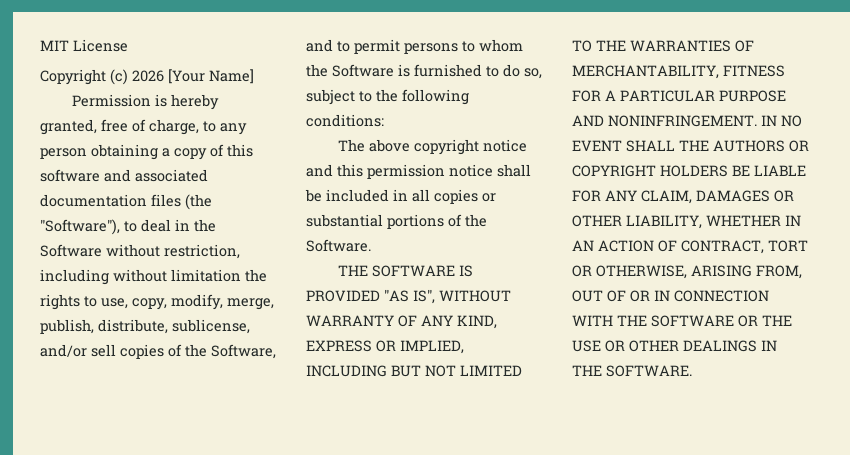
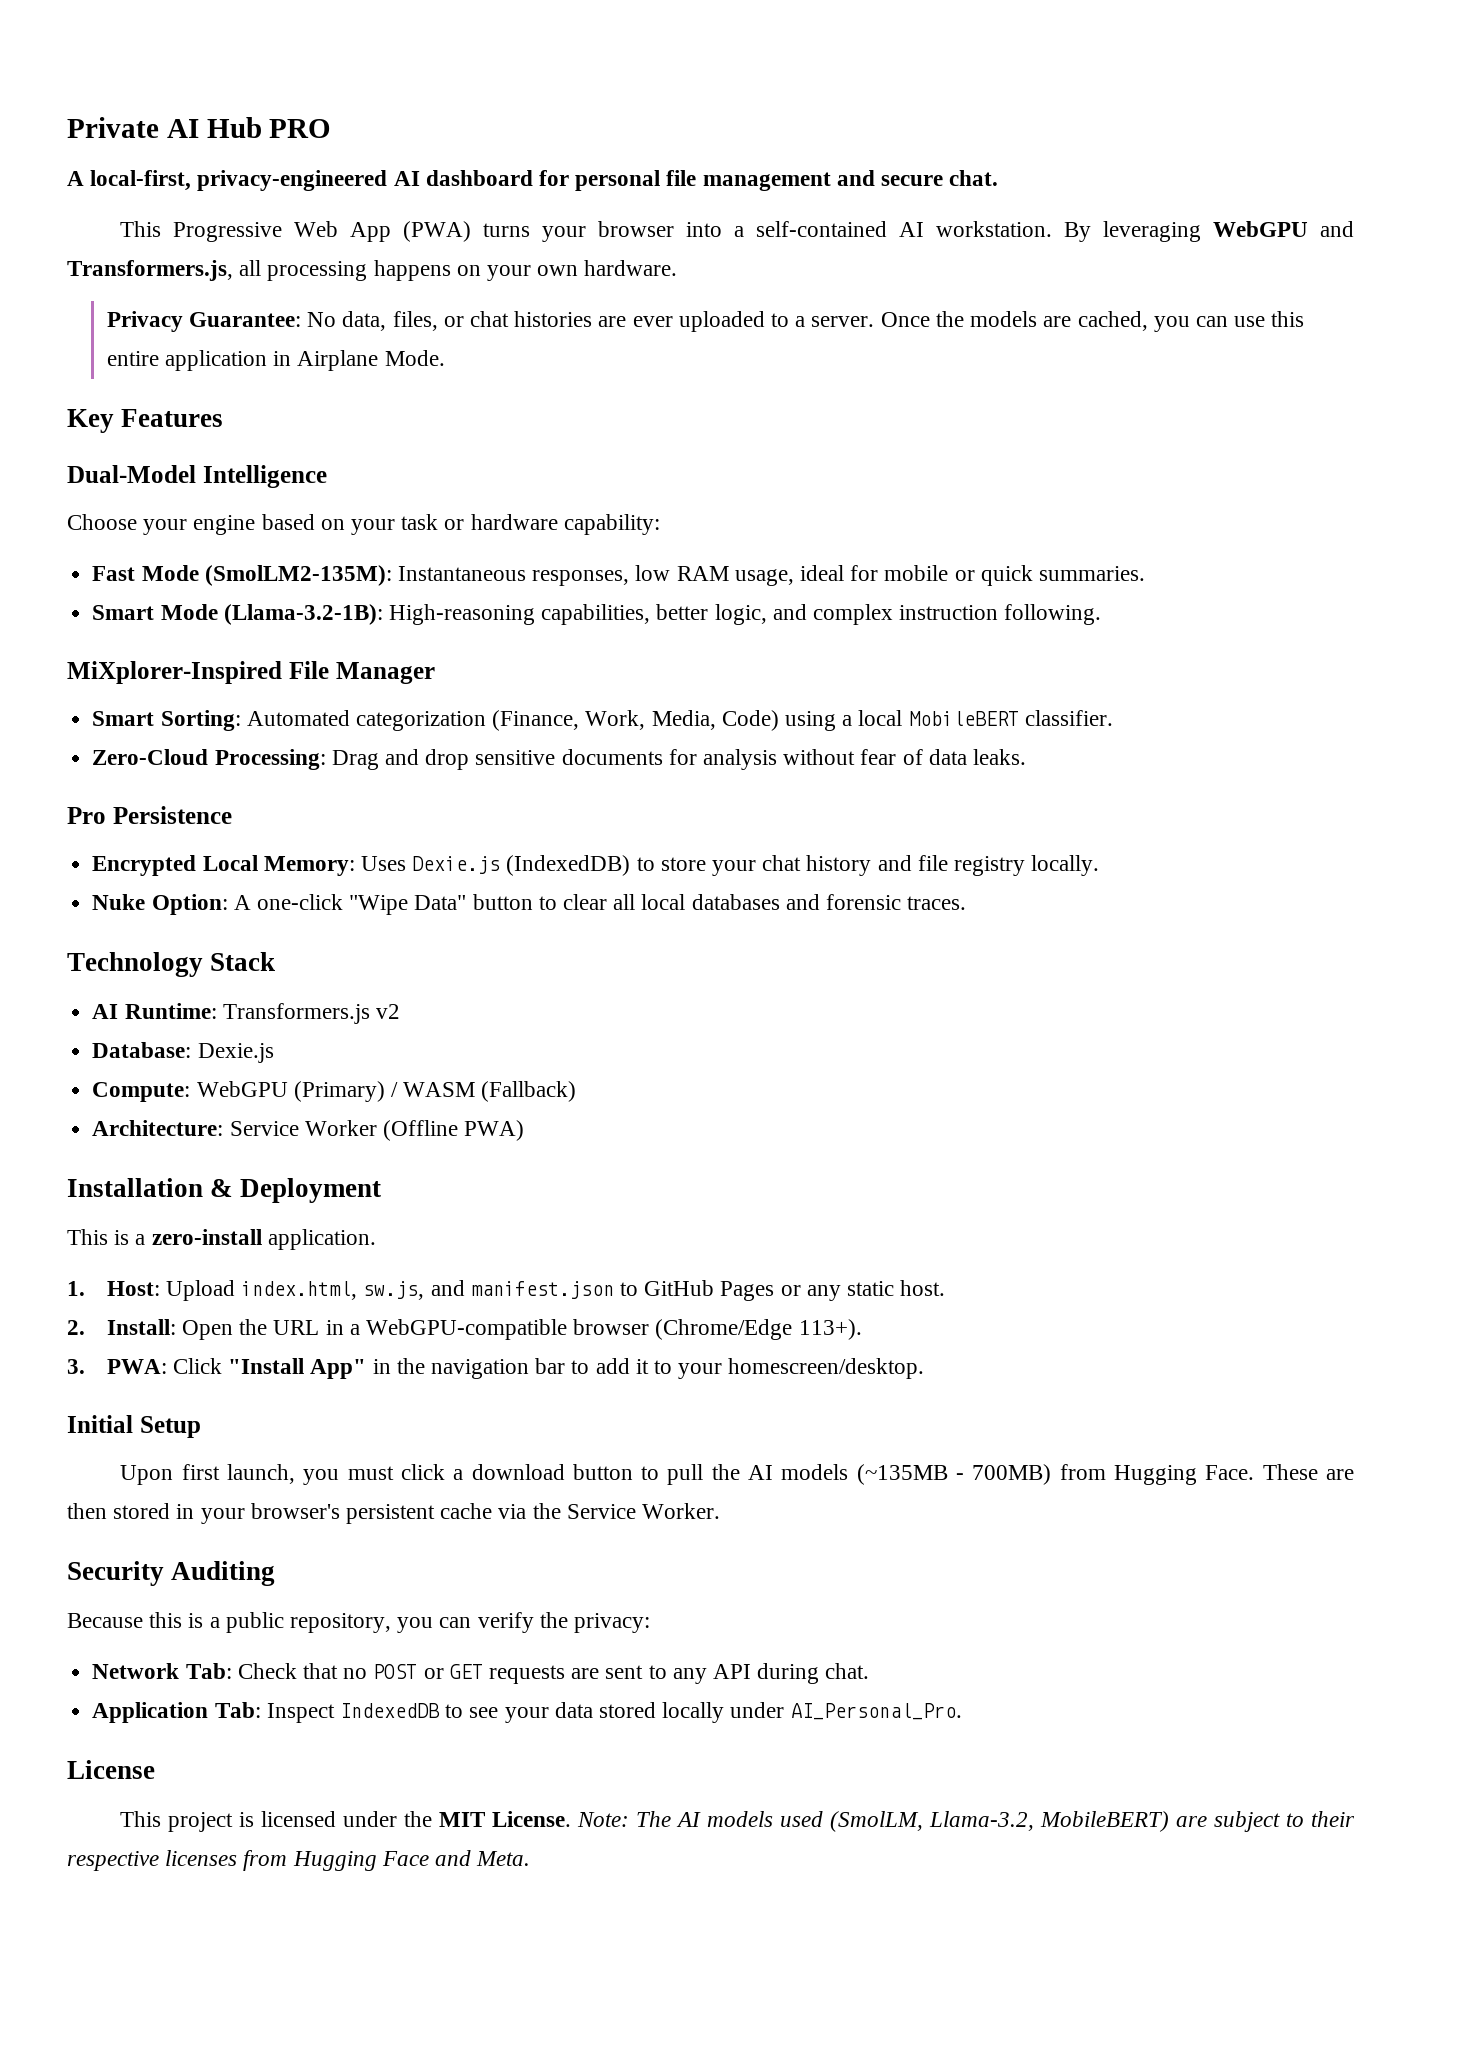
[40,39,128,52] [40,69,254,85] [72,94,220,110] [40,119,247,135] [40,144,253,160] [40,169,208,182] [40,194,212,210] [40,219,216,235] [40,244,240,259] [40,269,267,285] [40,294,274,310] [40,319,250,334] [40,344,276,359] [306,39,523,54] [306,64,542,79] [306,89,469,105] [306,114,384,127] [338,139,528,155] [306,164,531,179] [305,189,496,204] [306,214,487,229] [306,239,371,252] [338,265,474,277] [306,289,511,304] [306,315,497,329] [306,340,464,354] [306,365,522,377] [572,40,754,52] [572,65,785,79] [572,90,786,102] [572,115,802,127] [572,140,809,152] [572,165,806,177] [572,190,794,204] [572,215,801,229] [572,240,808,254] [572,265,802,279] [572,290,769,302] [572,315,792,327] [572,340,777,352] [572,365,692,377] MIT License // Copyright (c) 2026 [Your Name] // Permission is hereby granted, free of charge, to any person obtaining a copy of this software and associated documentation files (the "Software"), to deal in the Software without restriction, including without limitation the rights to use, copy, modify, merge, publish, distribute, sublicense, and/or sell copies of the Software, and to permit persons to whom the Software is furnished to do so, subject to the following conditions: // The above copyright notice and this permission notice shall be included in all copies or substantial portions of the Software. // THE SOFTWARE IS PROVIDED "AS IS", WITHOUT WARRANTY OF ANY KIND, EXPRESS OR IMPLIED, INCLUDING BUT NOT LIMITED TO THE WARRANTIES OF MERCHANTABILITY, FITNESS FOR A PARTICULAR PURPOSE AND NONINFRINGEMENT. IN NO EVENT SHALL THE AUTHORS OR COPYRIGHT HOLDERS BE LIABLE FOR ANY CLAIM, DAMAGES OR OTHER LIABILITY, WHETHER IN AN ACTION OF CONTRACT, TORT OR OTHERWISE, ARISING FROM, OUT OF OR IN CONNECTION WITH THE SOFTWARE OR THE USE OR OTHER DEALINGS IN THE SOFTWARE. -> [67,117,332,138] [67,170,999,191] [120,221,1355,242] [67,260,678,281] [106,311,1305,332] [106,350,445,371] [67,409,224,433] [67,465,327,488] [67,514,660,535] [92,565,1146,586] [92,604,1102,625] [67,661,435,684] [92,710,1113,731] [92,749,1027,770] [67,806,232,824] [92,855,1100,876] [92,894,967,915] [67,952,276,977] [92,1003,400,1024] [92,1042,274,1063] [92,1081,577,1102] [92,1120,525,1141] [67,1178,381,1203] [67,1229,376,1250] [67,1280,946,1301] [67,1319,862,1340] [67,1358,925,1379] [67,1415,201,1438] [120,1464,1354,1485] [67,1503,721,1524] [67,1561,276,1586] [67,1612,651,1633] [92,1663,870,1684] [92,1702,962,1723] [67,1760,155,1779] [120,1811,1355,1832] [67,1850,531,1871] Private AI Hub PRO // A local-first, privacy-engineered AI dashboard for personal file management and secure chat. // This Progressive Web App (PWA) turns your browser into a self-contained AI workstation. By leveraging WebGPU and Transformers.js, all processing happens on your own hardware. // Privacy Guarantee: No data, files, or chat histories are ever uploaded to a server. Once the models are cached, you can use this entire application in Airplane Mode. // Key Features // Dual-Model Intelligence // Choose your engine based on your task or hardware capability: // Fast Mode (SmolLM2-135M): Instantaneous responses, low RAM usage, ideal for mobile or quick summaries. // Smart Mode (Llama-3.2-1B): High-reasoning capabilities, better logic, and complex instruction following. // MiXplorer-Inspired File Manager // Smart Sorting: Automated categorization (Finance, Work, Media, Code) using a local MobileBERT classifier. // Zero-Cloud Processing: Drag and drop sensitive documents for analysis without fear of data leaks. // Pro Persistence // Encrypted Local Memory: Uses Dexie.js (IndexedDB) to store your chat history and file registry locally. // Nuke Option: A one-click "Wipe Data" button to clear all local databases and forensic traces. // Technology Stack // AI Runtime: Transformers.js v2 // Database: Dexie.js // Compute: WebGPU (Primary) / WASM (Fallback) // Architecture: Service Worker (Offline PWA) // Installation & Deployment // This is a zero-install application. // 1. Host: Upload index.html, sw.js, and manifest.json to GitHub Pages or any static host. // 2. Install: Open the URL in a WebGPU-compatible browser (Chrome/Edge 113+). // 3. PWA: Click "Install App" in the navigation bar to add it to your homescreen/desktop. // Initial Setup // Upon first launch, you must click a download button to pull the AI models (~135MB - 700MB) from Hugging Face. These are then stored in your browser's persistent cache via the Service Worker. // Security Auditing // Because this is a public repository, you can verify the privacy: // Network Tab: Check that no POST or GET requests are sent to any API during chat. // Application Tab: Inspect IndexedDB to see your data stored locally under AI_Personal_Pro. // License // This project is licensed under the MIT License. Note: The AI models used (SmolLM, Llama-3.2, MobileBERT) are subject to their respective licenses from Hugging Face and Meta.

